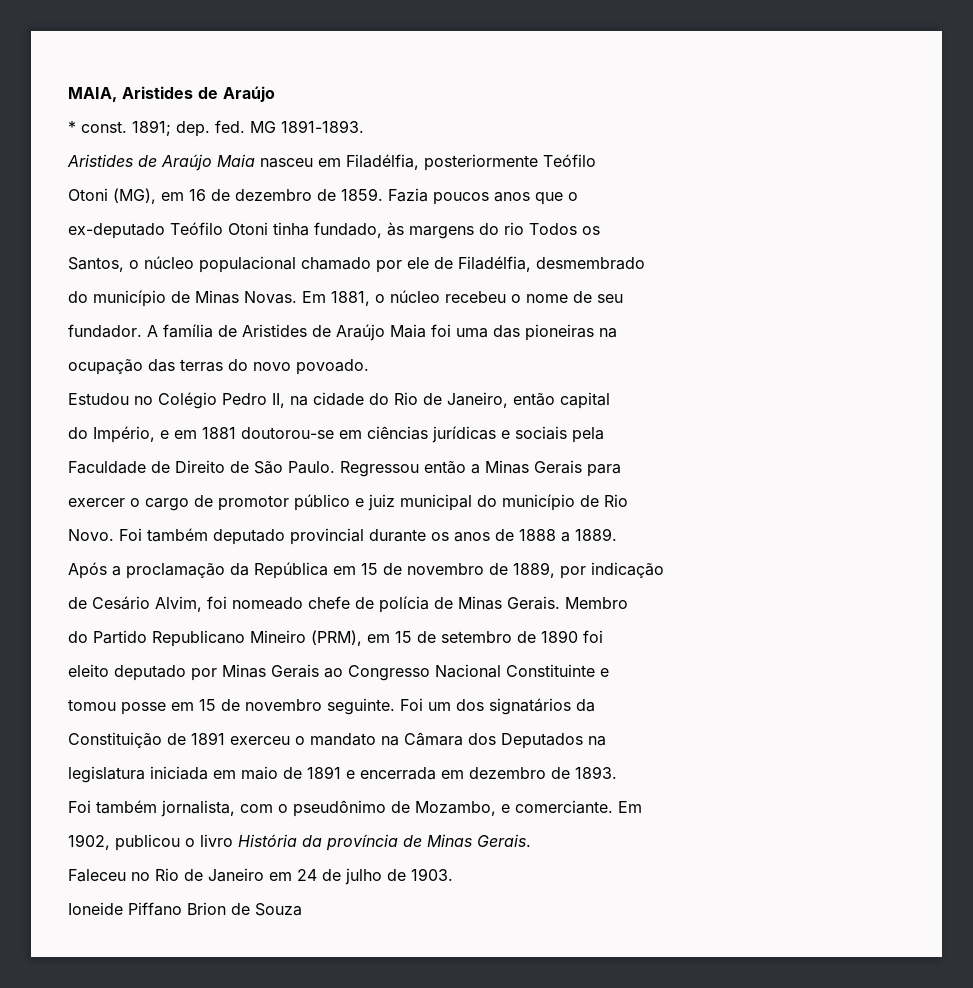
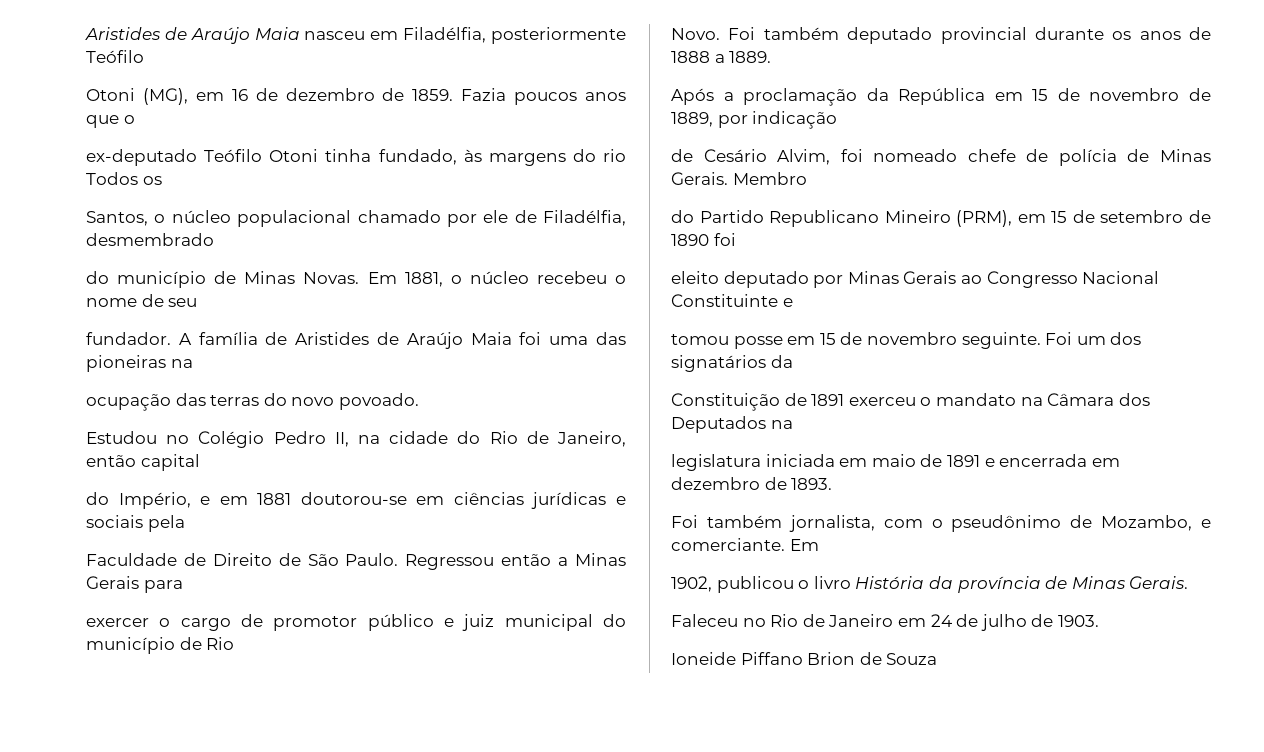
[68,86,275,102] [68,120,364,137] MAIA, Aristides de Araújo // * const. 1891; dep. fed. MG 1891-1893. // -> (85, 33) none

